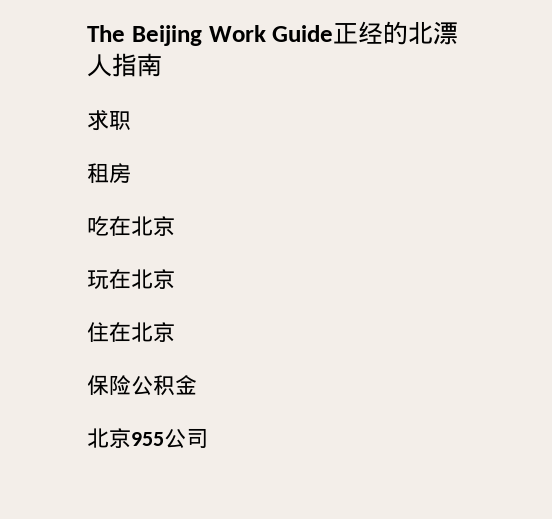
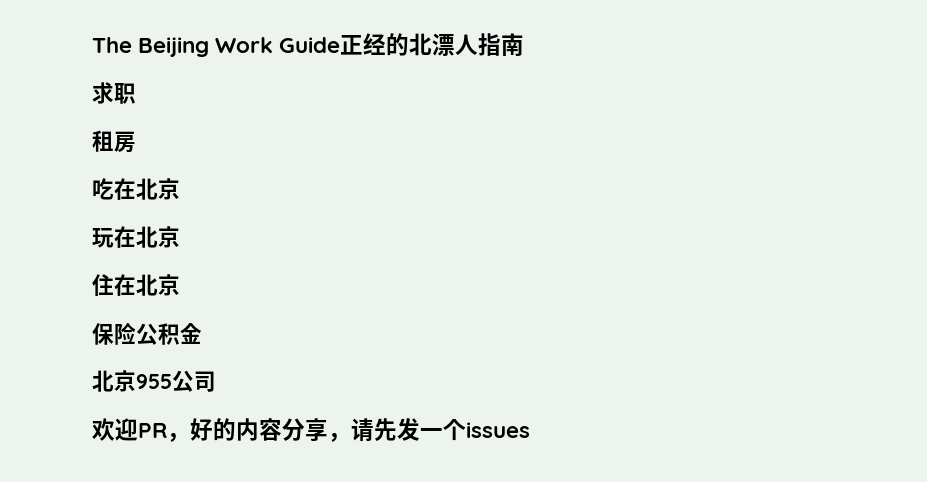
(208, 438) none -> [92,418,530,442] // 欢迎PR，好的内容分享，请先发一个issues

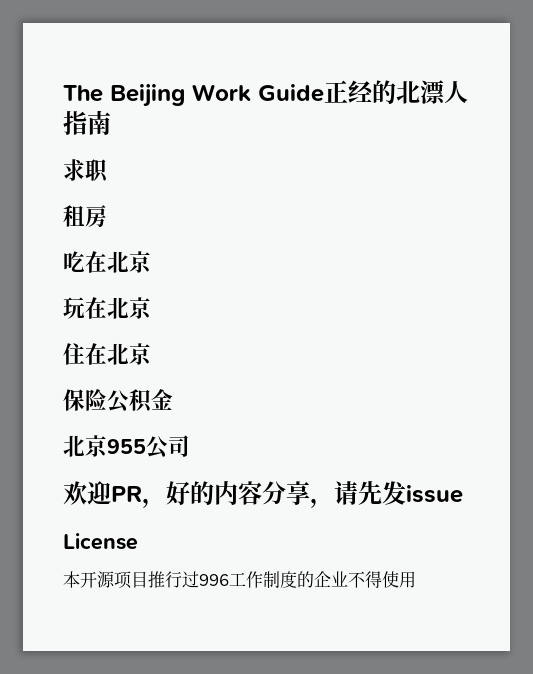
[420,419,530,441] 一个issues -> [406,485,463,503] [63,533,138,550] [63,571,416,589] issue // License // 本开源项目推行过996工作制度的企业不得使用

